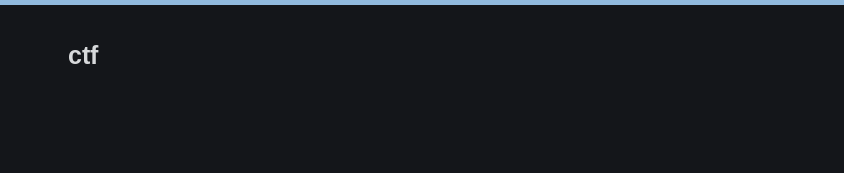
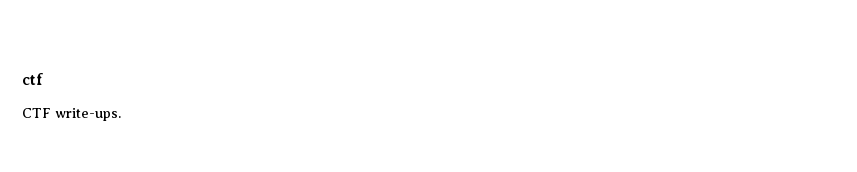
(99, 54) none -> [22,108,121,121] // CTF write-ups.

